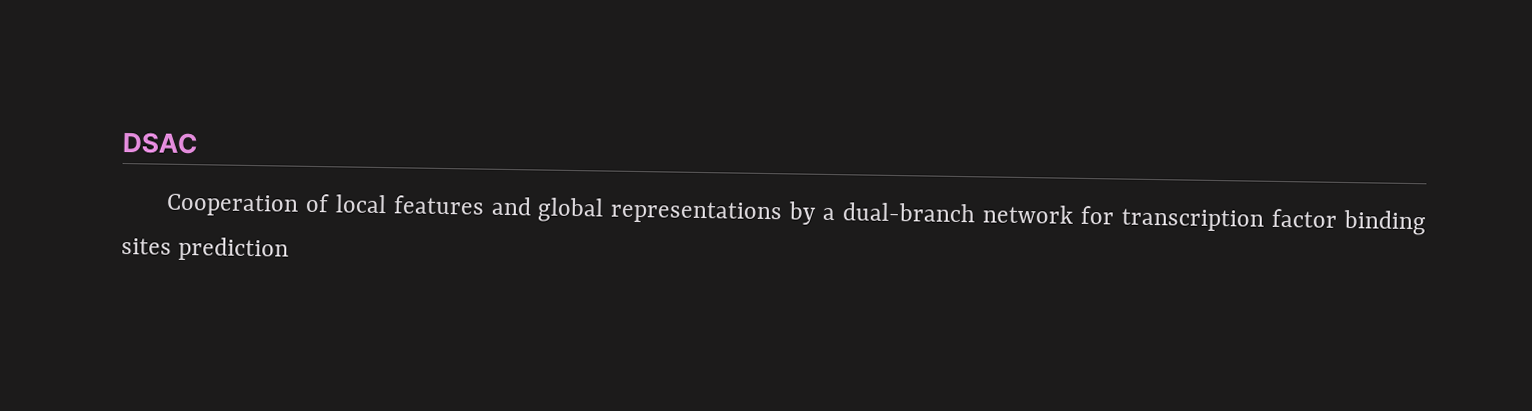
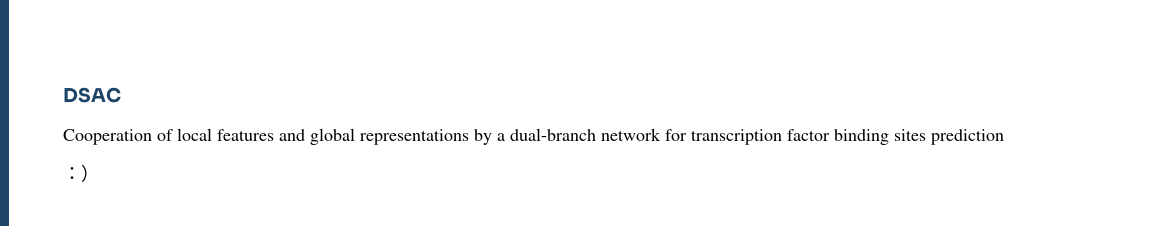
(290, 249) none -> [63,164,99,182] // ：）

